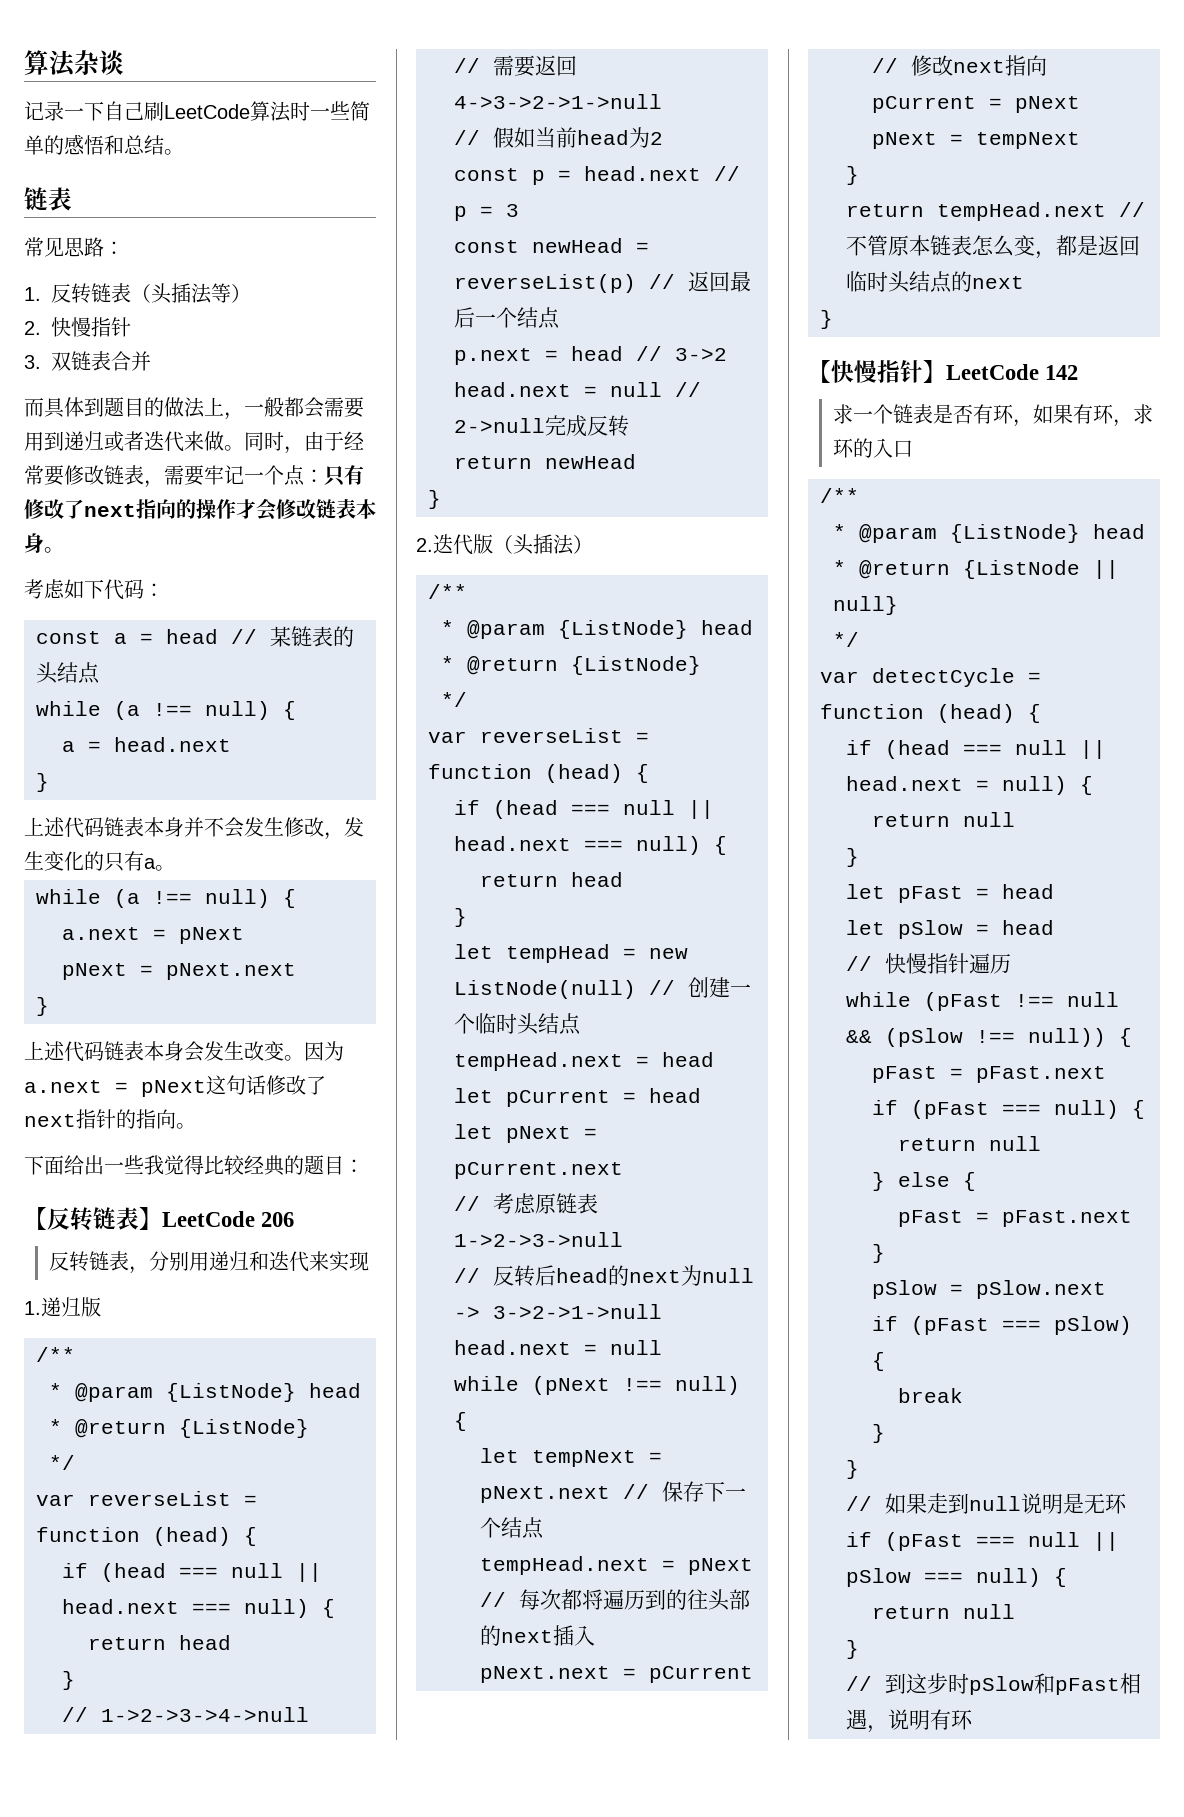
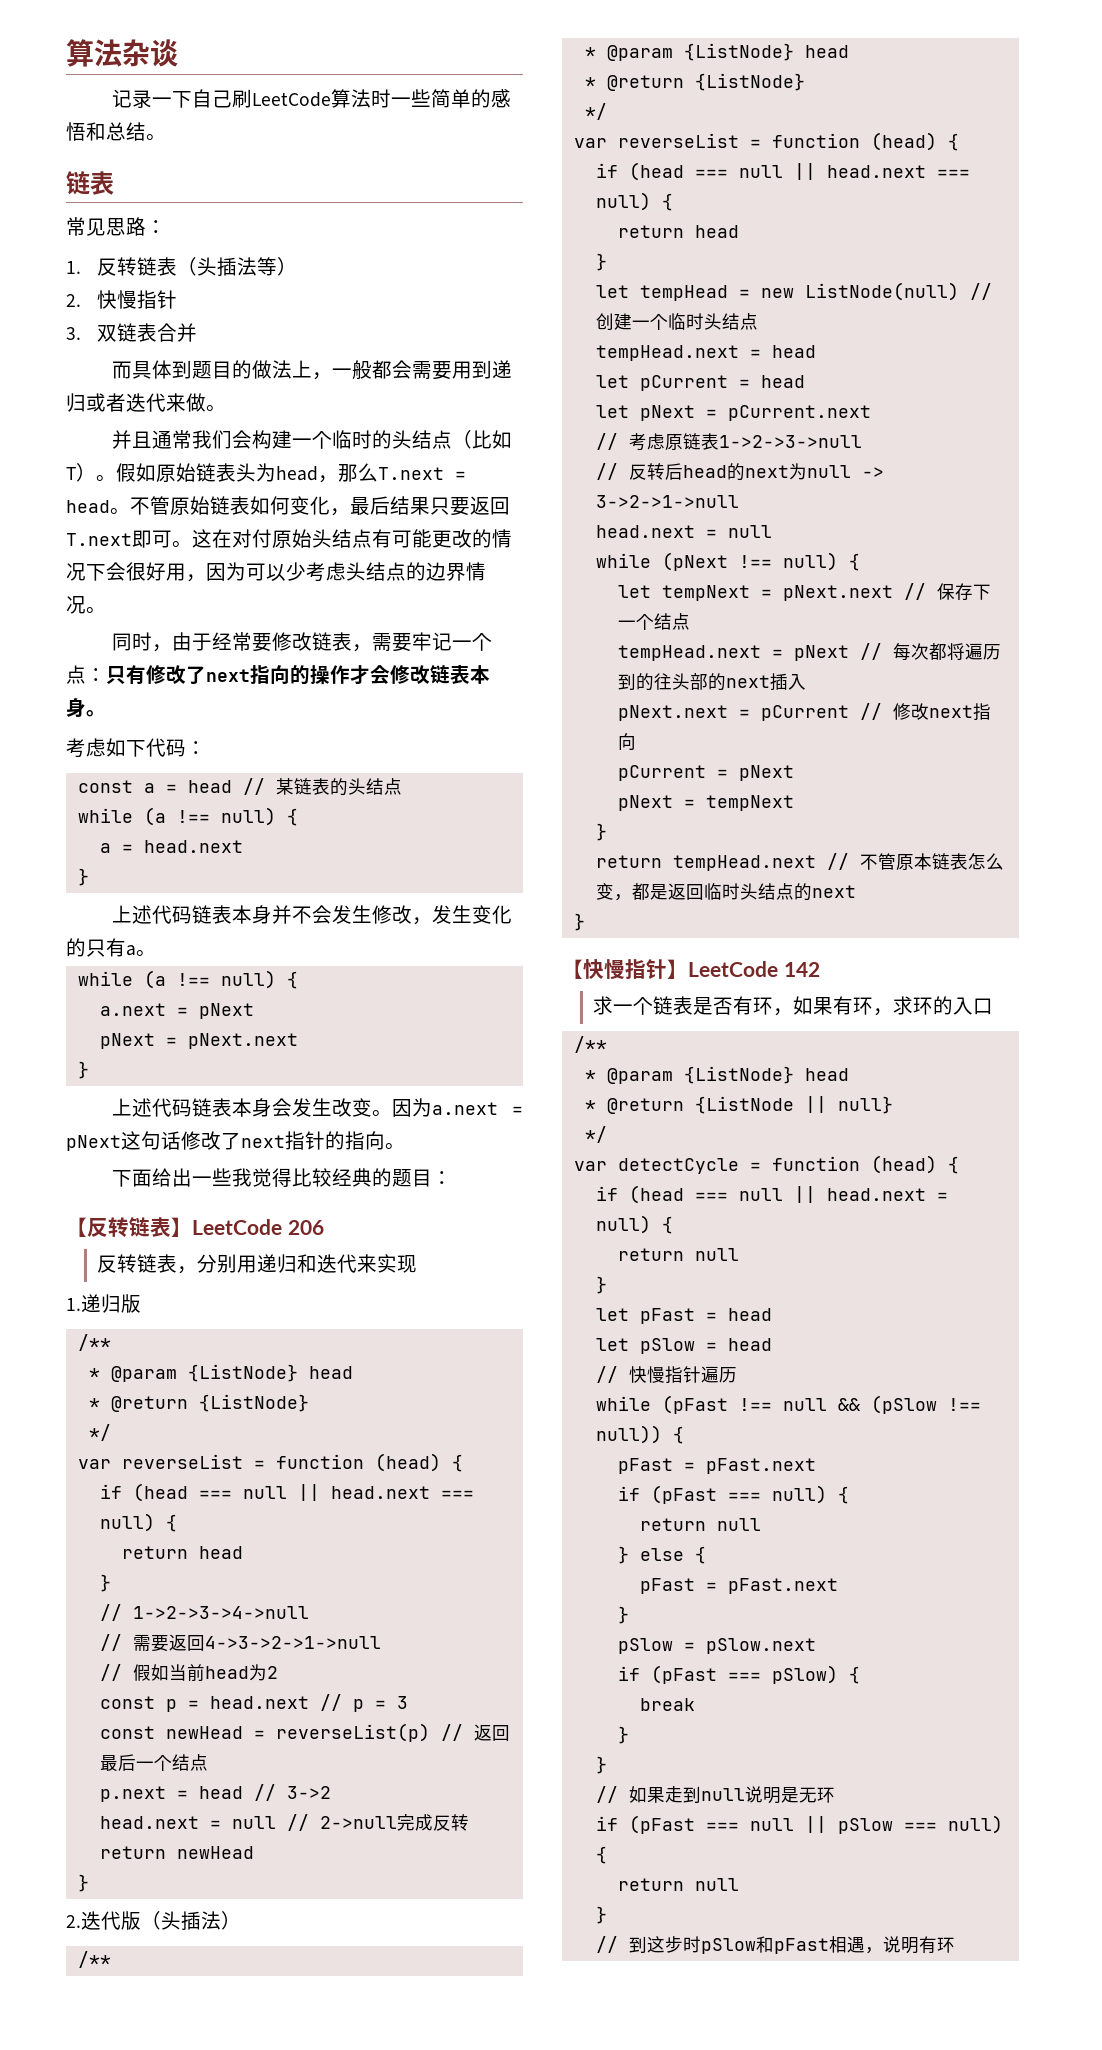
(244, 448) none -> [111,430,512,449] [66,463,466,483] [66,496,510,516] [66,529,512,548] [66,562,486,582] [66,596,106,614] // 并且通常我们会构建一个临时的头结点（比如T）。假如原始链表头为head，那么T.next = head。不管原始链表如何变化，最后结果只要返回T.next即可。这在对付原始头结点有可能更改的情况下会很好用，因为可以少考虑头结点的边界情况。 //

